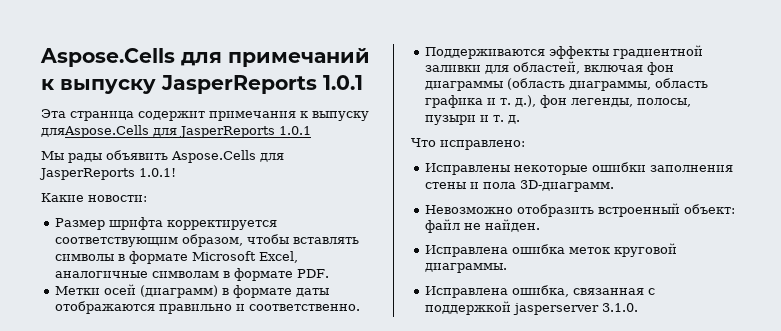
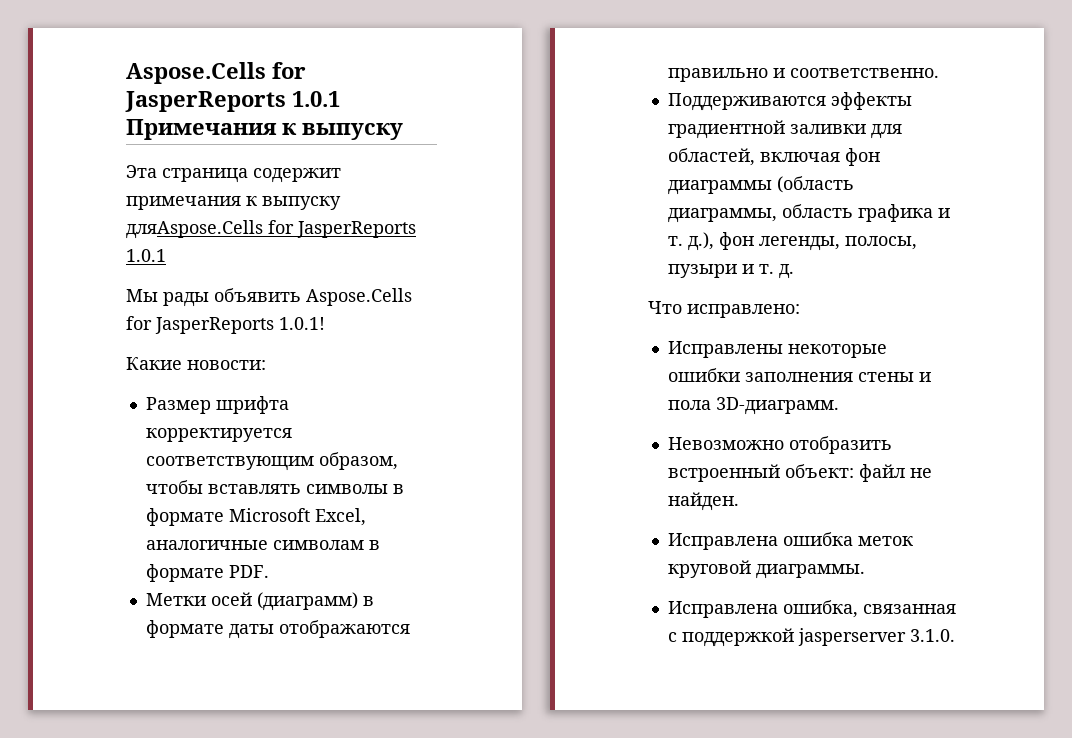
[40,48,370,67] [41,75,363,94] Aspose.Cells для примечаний к выпуску JasperReports 1.0.1 -> [126,62,306,84] [125,91,340,112] [126,119,403,140] Aspose.Cells for JasperReports 1.0.1 Примечания к выпуску
[153,128,177,137] для -> [268,220,294,234] for
[260,153,284,162] для -> [126,316,152,330] for

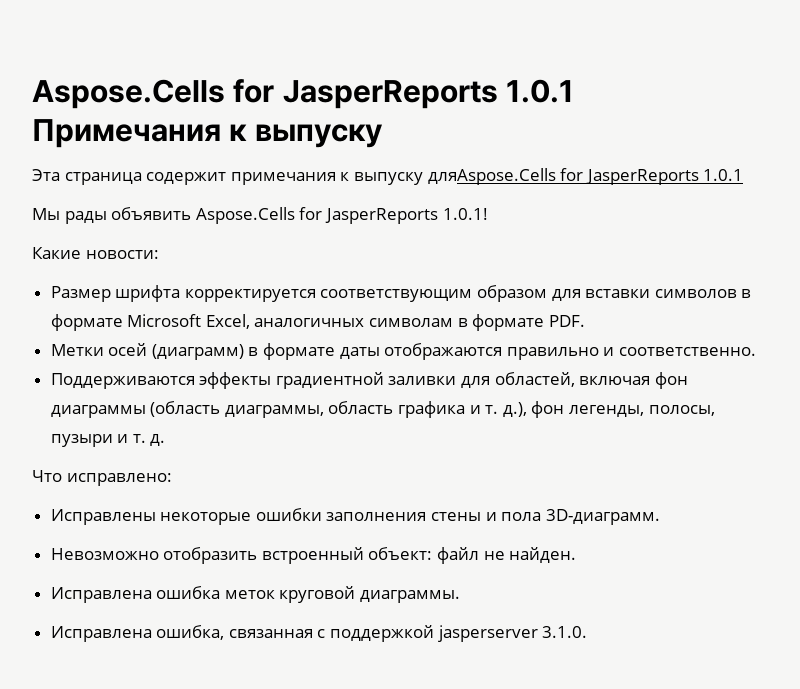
[318,452,398,470] [145,480,388,494] образом, чтобы вставлять символы -> [477,285,737,302] образом для вставки символов
[145,540,268,550] аналогичные -> [254,318,365,327] аналогичных

